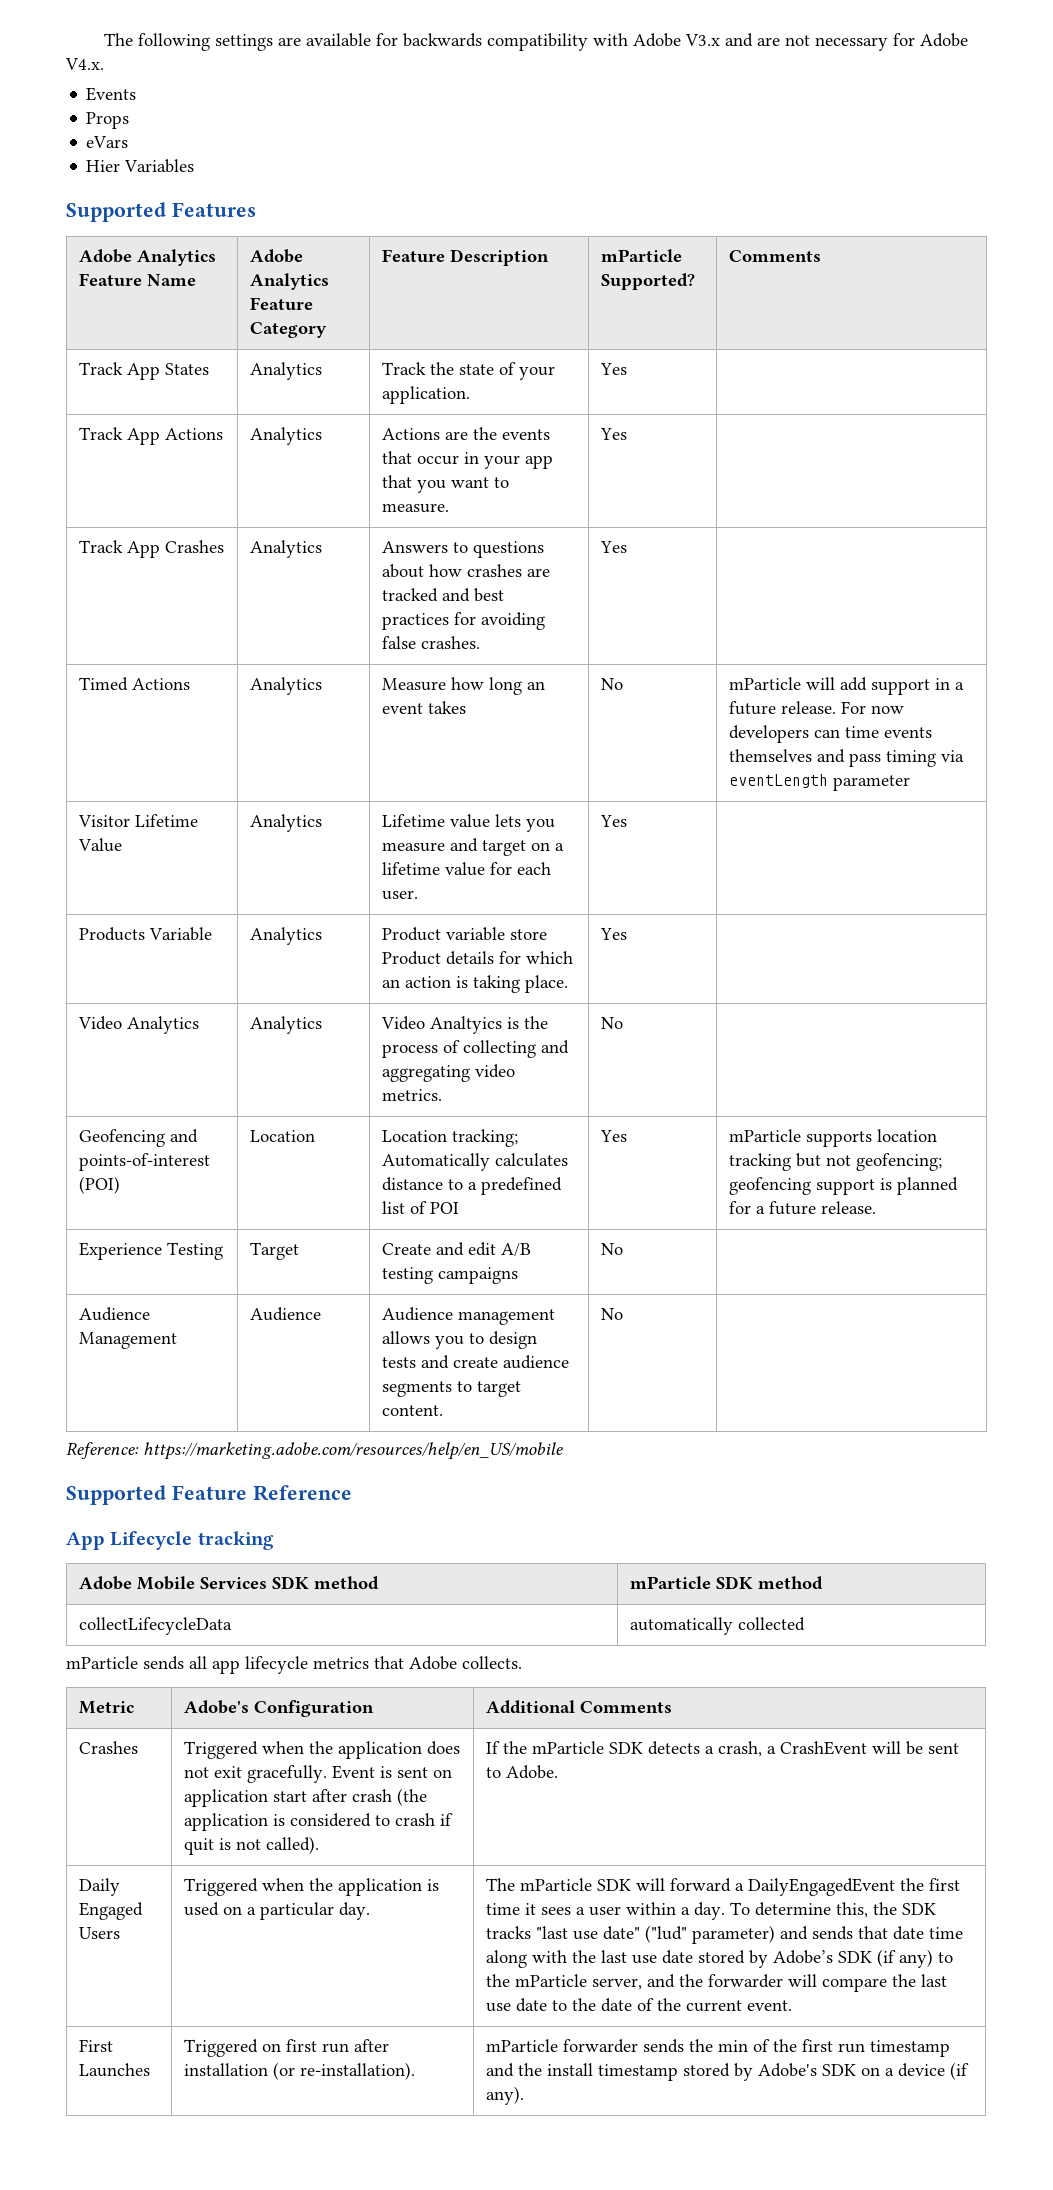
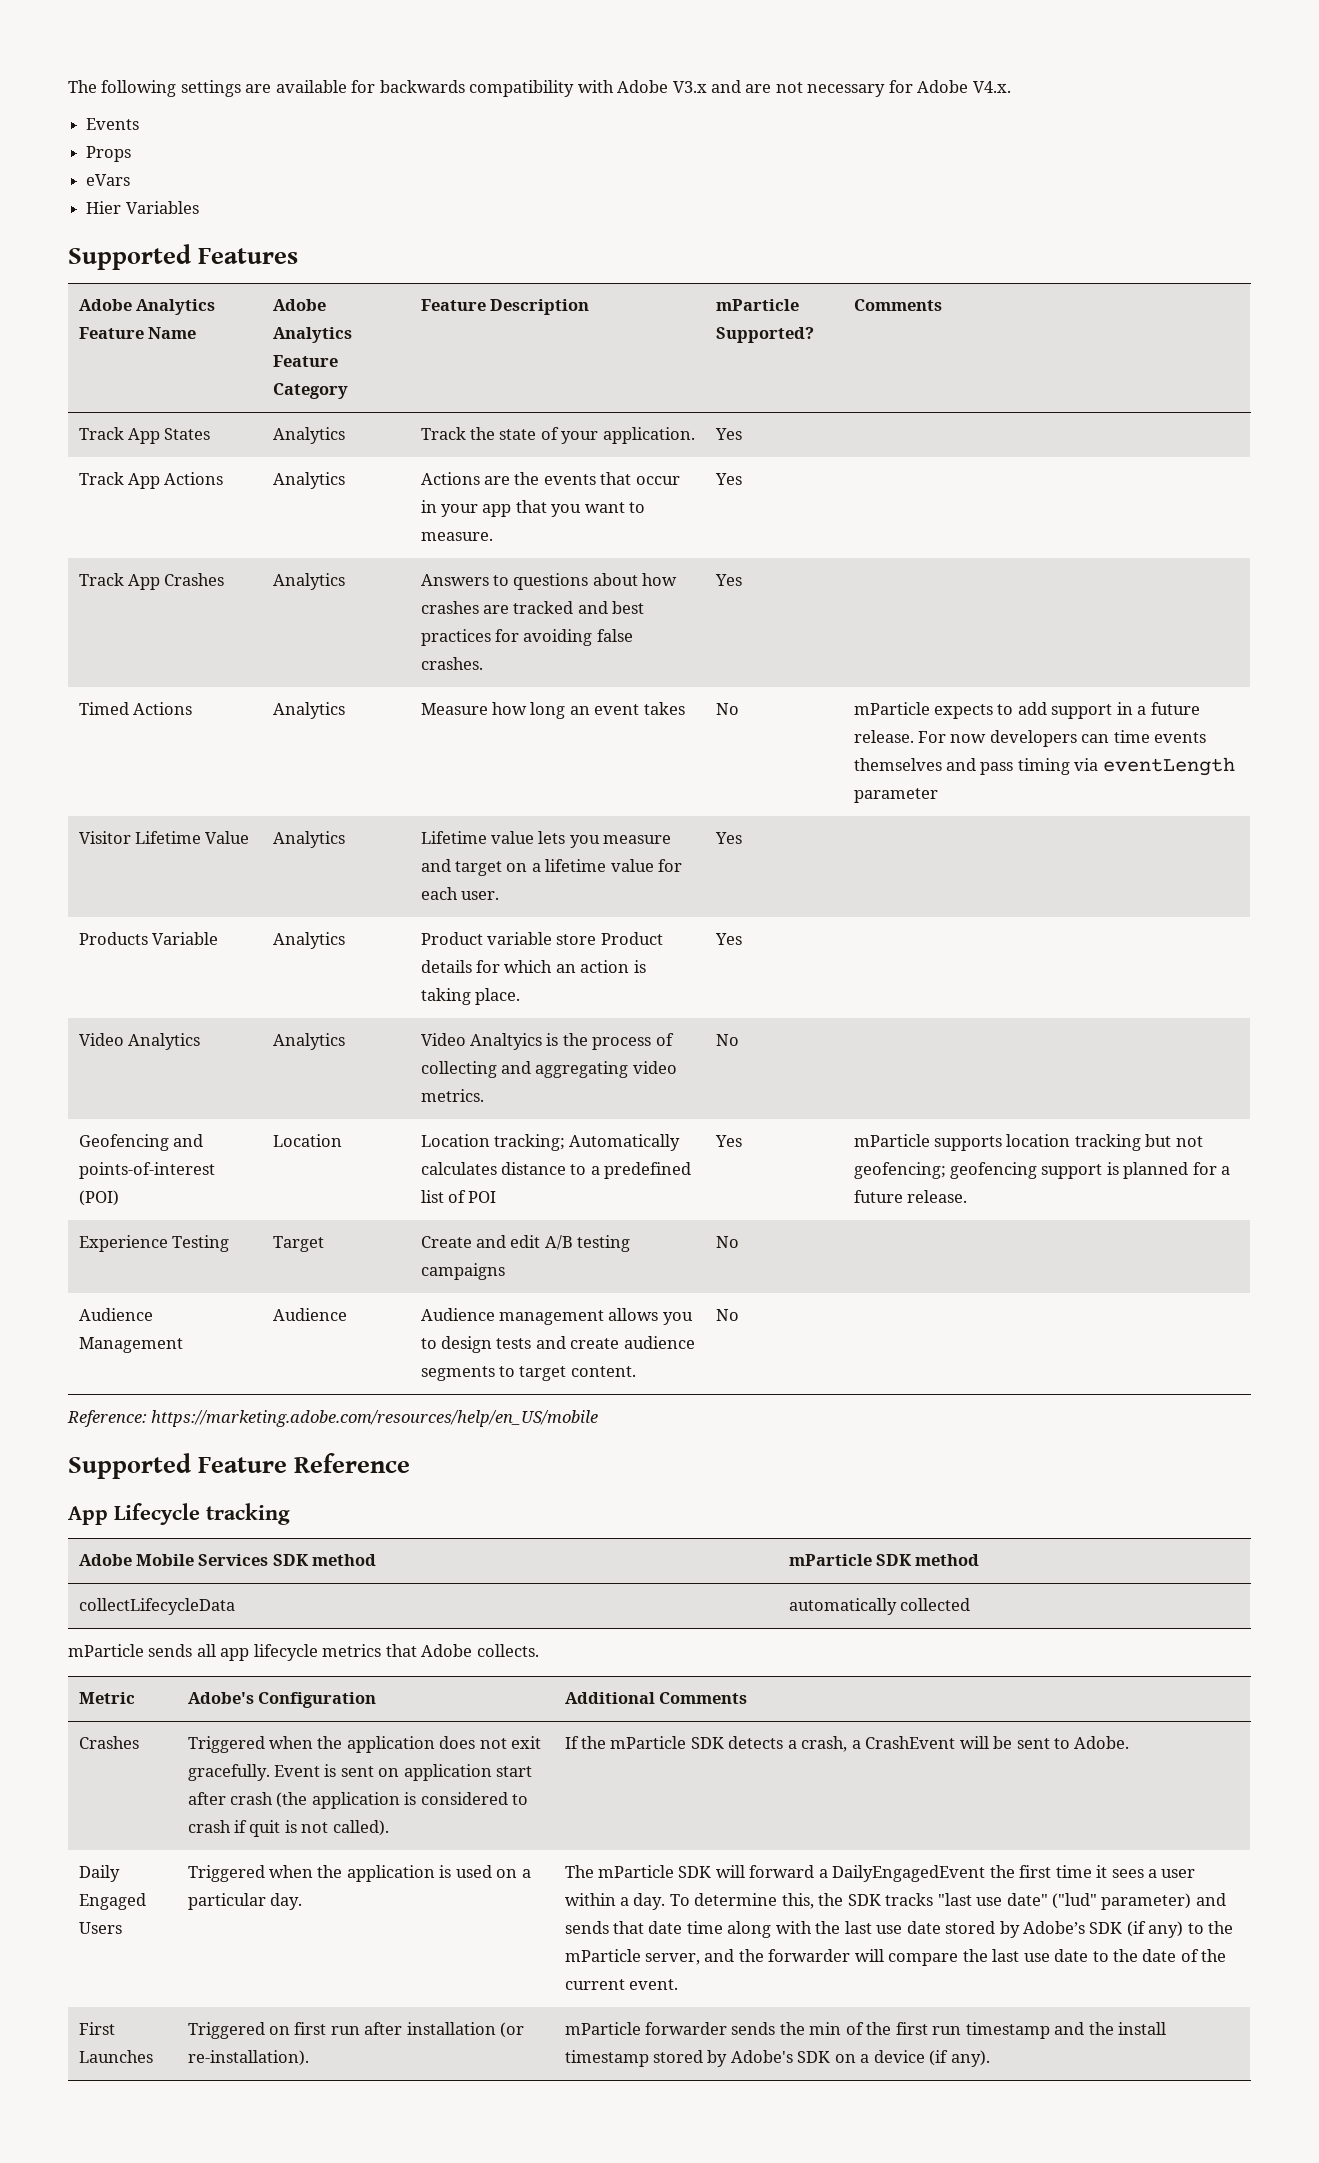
[806,677,836,690] will -> [933,704,1014,719] expects to

